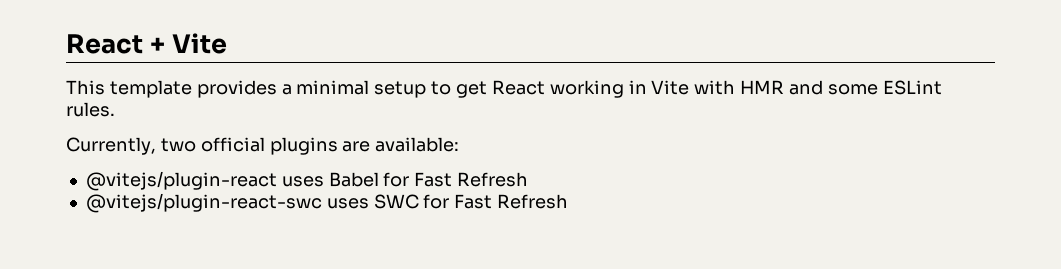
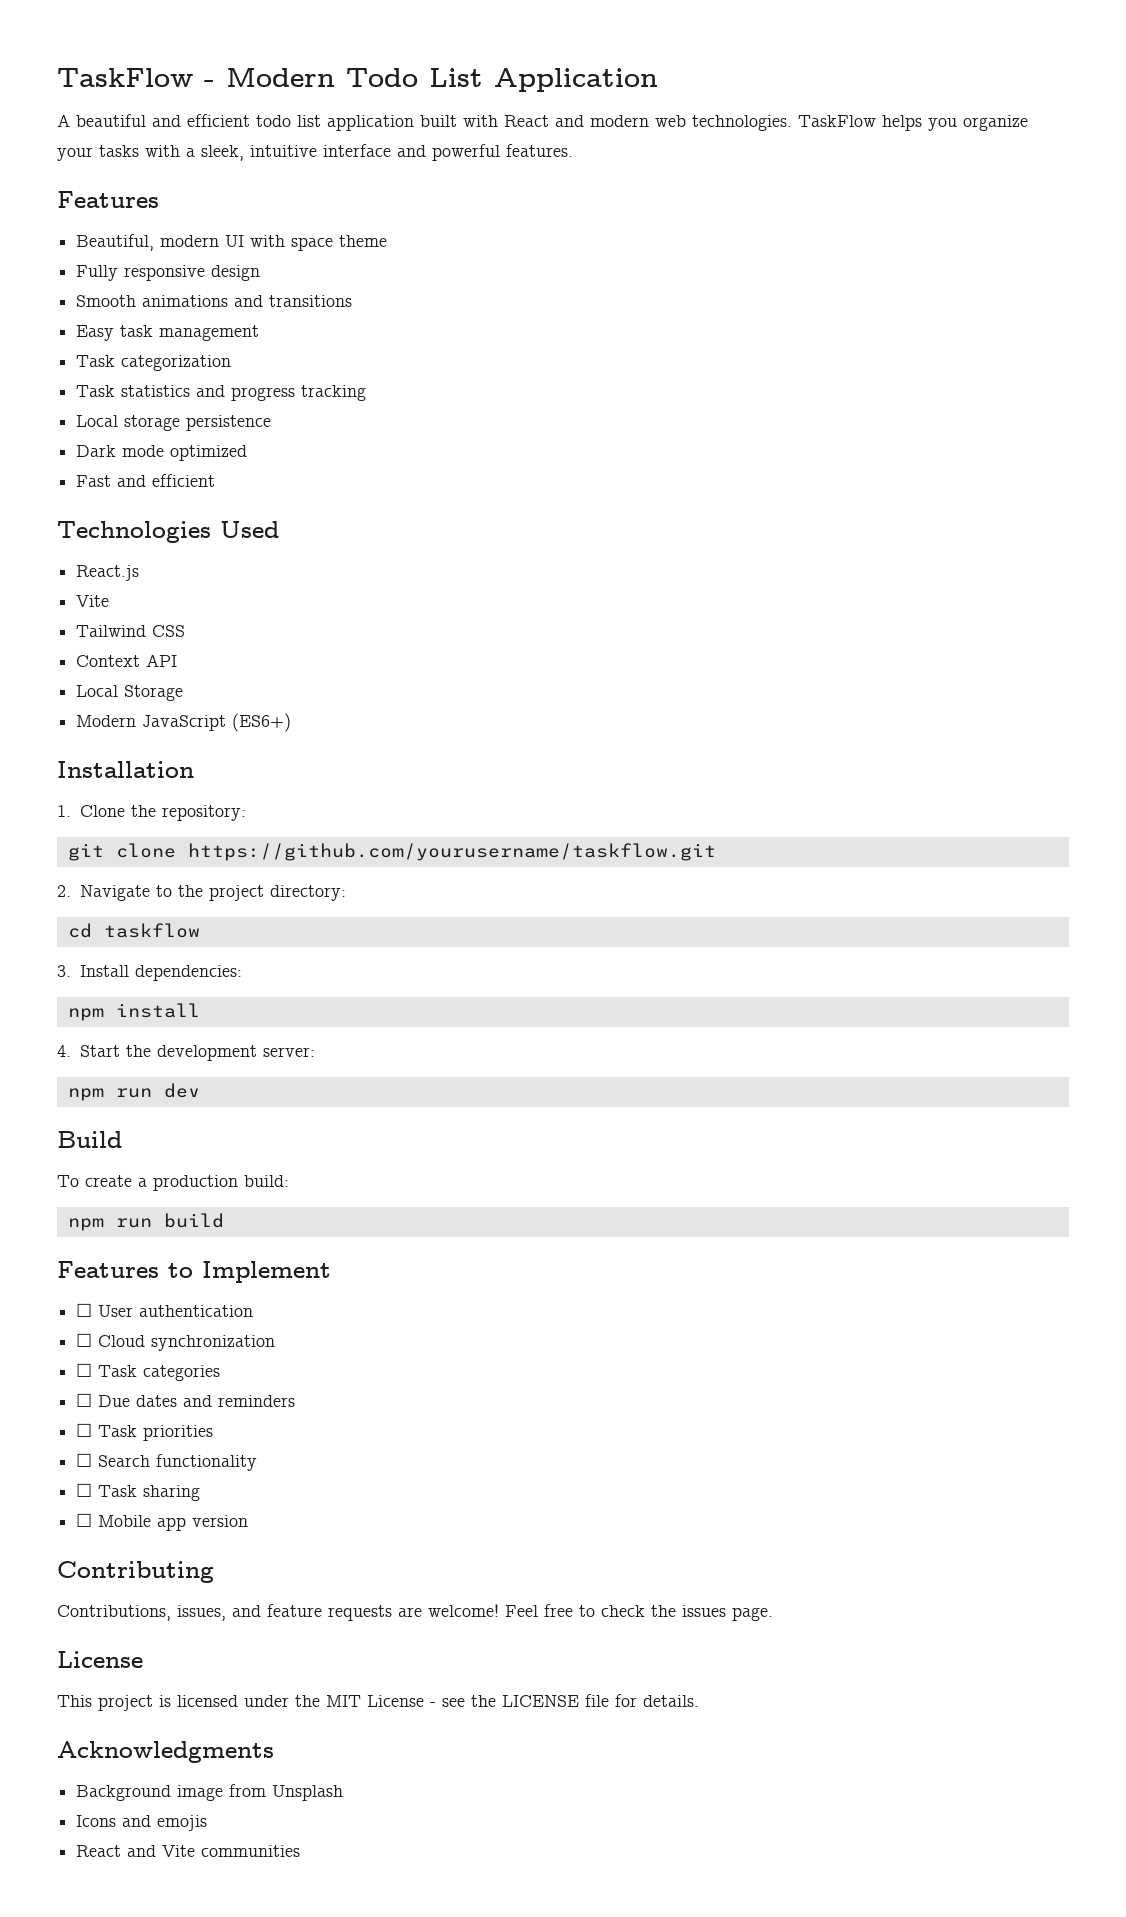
[66,33,227,54] [66,80,942,98] [66,102,115,117] [66,137,460,155] [85,171,529,191] [85,193,569,213] React + Vite // This template provides a minimal setup to get React working in Vite with HMR and some ESLint rules. // Currently, two official plugins are available: // @vitejs/plugin-react uses Babel for Fast Refresh // @vitejs/plugin-react-swc uses SWC for Fast Refresh -> [57,67,658,92] [57,114,1028,131] [57,144,573,161] [57,191,159,208] [76,234,388,251] [76,265,261,281] [76,295,353,307] [76,325,260,341] [76,355,232,371] [76,385,367,401] [76,415,272,431] [76,445,248,461] [76,474,216,487] [57,521,279,543] [76,565,140,581] [76,595,110,607] [76,625,186,637] [76,654,178,667] [76,685,184,701] [76,713,292,732] [57,761,194,778] [57,805,247,821] [67,843,716,861] [57,885,347,901] [67,923,200,938] [57,965,243,981] [67,1003,200,1021] [57,1045,316,1061] [67,1083,200,1101] [57,1131,122,1148] [57,1175,289,1191] [67,1213,224,1231] [57,1261,331,1283] [76,1303,254,1317] [76,1333,276,1351] [76,1363,221,1381] [76,1393,296,1407] [76,1423,214,1441] [76,1453,258,1471] [76,1483,201,1501] [76,1513,249,1531] [57,1561,214,1583] [57,1604,773,1621] [57,1651,143,1668] [57,1694,699,1711] [57,1741,274,1763] [76,1784,344,1801] [76,1815,208,1831] [76,1845,301,1857] TaskFlow - Modern Todo List Application // A beautiful and efficient todo list application built with React and modern web technologies. TaskFlow helps you organize your tasks with a sleek, intuitive interface and powerful features. // Features // Beautiful, modern UI with space theme // Fully responsive design // Smooth animations and transitions // Easy task management // Task categorization // Task statistics and progress tracking // Local storage persistence // Dark mode optimized // Fast and efficient // Technologies Used // React.js // Vite // Tailwind CSS // Context API // Local Storage // Modern JavaScript (ES6+) // Installation // 1. Clone the repository: // git clone https://github.com/yourusername/taskflow.git // 2. Navigate to the project directory: // cd taskflow // 3. Install dependencies: // npm install // 4. Start the development server: // npm run dev // Build // To create a production build: // npm run build // Features to Implement // ☐ User authentication // ☐ Cloud synchronization // ☐ Task categories // ☐ Due dates and reminders // ☐ Task priorities // ☐ Search functionality // ☐ Task sharing // ☐ Mobile app version // Contributing // Contributions, issues, and feature requests are welcome! Feel free to check the issues page. // License // This project is licensed under the MIT License - see the LICENSE file for details. // Acknowledgments // Background image from Unsplash // Icons and emojis // React and Vite communities

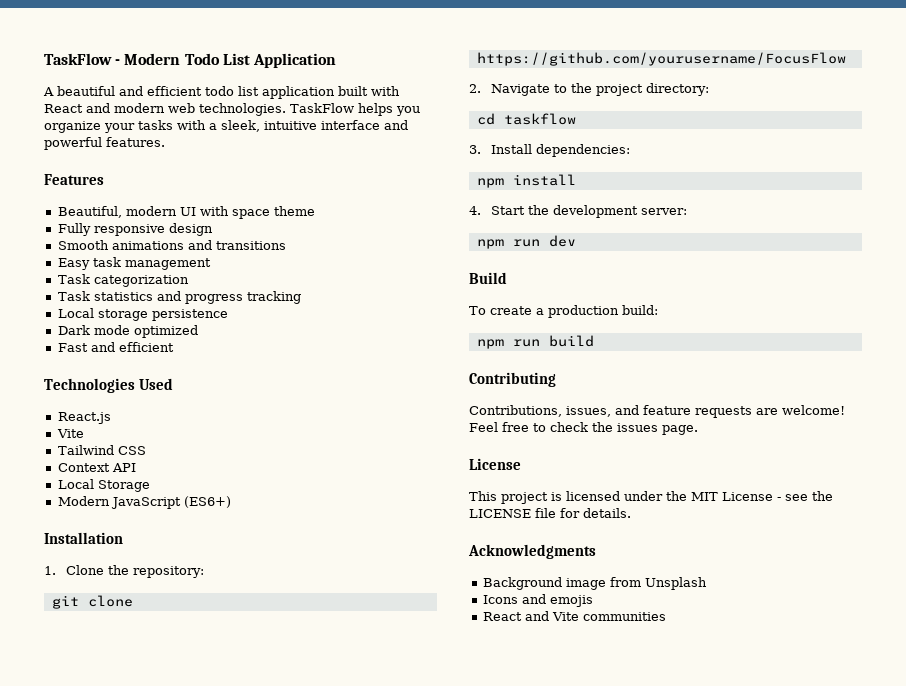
[187,843,716,861] https://github.com/yourusername/taskflow.git -> [476,52,846,66] https://github.com/yourusername/FocusFlow
[57,1261,331,1283] [76,1303,254,1317] [76,1333,276,1351] [76,1363,221,1381] [76,1393,296,1407] [76,1423,214,1441] [76,1453,258,1471] [76,1483,201,1501] [76,1513,249,1531] // Features to Implement // ☐ User authentication // ☐ Cloud synchronization // ☐ Task categories // ☐ Due dates and reminders // ☐ Task priorities // ☐ Search functionality // ☐ Task sharing // ☐ Mobile app version -> (594, 341) none

